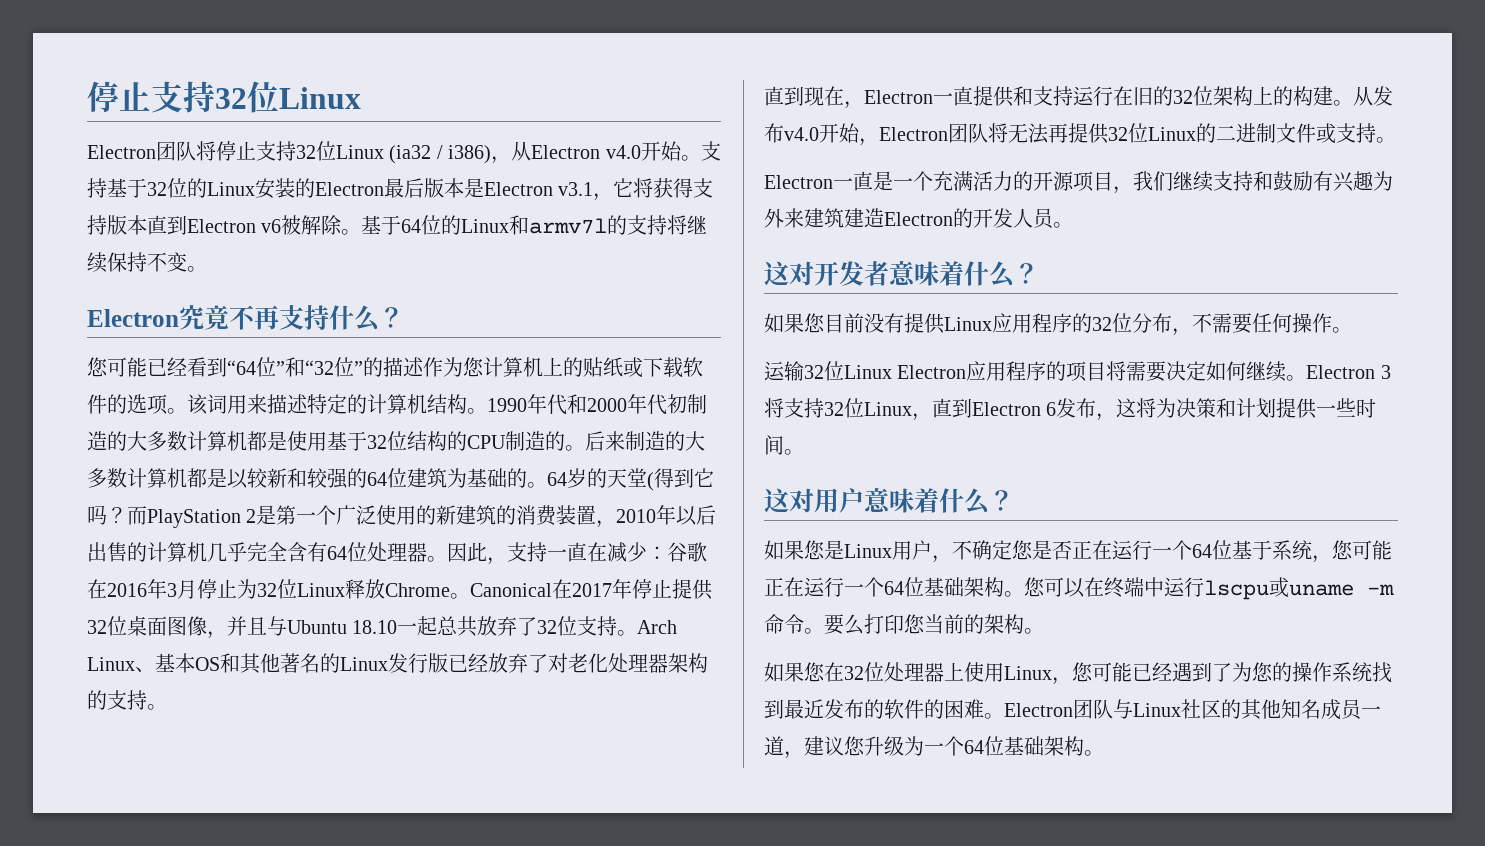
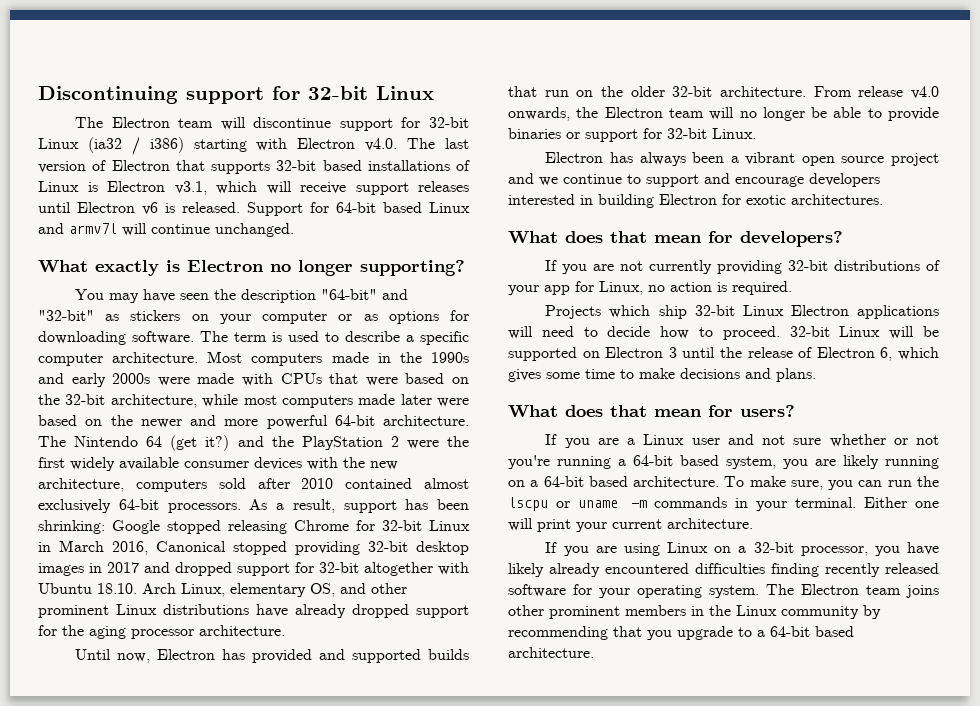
[87,81,361,113] [87,141,721,164] [87,178,714,201] [87,215,708,235] [87,252,207,273] [87,305,404,332] [87,357,703,378] [87,394,707,415] [87,431,705,451] [87,468,714,491] [87,505,717,528] [87,542,707,565] [87,579,713,600] [87,616,678,639] [87,653,708,674] [87,690,167,710] [764,86,1393,109] [764,123,1396,146] [764,171,1393,194] [764,208,1073,229] [764,261,1039,288] [764,313,1352,336] [764,361,1391,382] [764,398,1377,421] [764,435,804,455] [764,488,1014,515] [764,540,1392,563] [764,577,1394,600] [764,614,1044,635] [764,662,1392,685] [764,699,1381,720] [764,736,1104,759] 停止支持32位Linux // Electron团队将停止支持32位Linux (ia32 / i386)，从Electron v4.0开始。支持基于32位的Linux安装的Electron最后版本是Electron v3.1，它将获得支持版本直到Electron v6被解除。基于64位的Linux和armv7l的支持将继续保持不变。 // Electron究竟不再支持什么？ // 您可能已经看到“64位”和“32位”的描述作为您计算机上的贴纸或下载软件的选项。该词用来描述特定的计算机结构。1990年代和2000年代初制造的大多数计算机都是使用基于32位结构的CPU制造的。后来制造的大多数计算机都是以较新和较强的64位建筑为基础的。64岁的天堂(得到它吗？而PlayStation 2是第一个广泛使用的新建筑的消费装置，2010年以后出售的计算机几乎完全含有64位处理器。因此，支持一直在减少：谷歌在2016年3月停止为32位Linux释放Chrome。Canonical在2017年停止提供32位桌面图像，并且与Ubuntu 18.10一起总共放弃了32位支持。Arch Linux、基本OS和其他著名的Linux发行版已经放弃了对老化处理器架构的支持。 // 直到现在，Electron一直提供和支持运行在旧的32位架构上的构建。从发布v4.0开始，Electron团队将无法再提供32位Linux的二进制文件或支持。 // Electron一直是一个充满活力的开源项目，我们继续支持和鼓励有兴趣为外来建筑建造Electron的开发人员。 // 这对开发者意味着什么？ // 如果您目前没有提供Linux应用程序的32位分布，不需要任何操作。 // 运输32位Linux Electron应用程序的项目将需要决定如何继续。Electron 3将支持32位Linux，直到Electron 6发布，这将为决策和计划提供一些时间。 // 这对用户意味着什么？ // 如果您是Linux用户，不确定您是否正在运行一个64位基于系统，您可能正在运行一个64位基础架构。您可以在终端中运行lscpu或uname -m命令。要么打印您当前的架构。 // 如果您在32位处理器上使用Linux，您可能已经遇到了为您的操作系统找到最近发布的软件的困难。Electron团队与Linux社区的其他知名成员一道，建议您升级为一个64位基础架构。 -> [38,86,434,104] [75,117,469,131] [38,137,470,155] [38,160,470,174] [38,181,469,195] [38,202,470,216] [38,223,294,237] [38,260,465,276] [75,289,409,303] [38,310,470,324] [38,331,469,345] [38,351,470,366] [38,373,470,387] [38,394,469,408] [38,415,469,429] [38,435,470,451] [38,457,398,471] [38,478,469,492] [38,499,469,513] [38,520,470,534] [38,540,469,555] [38,562,469,576] [38,583,407,597] [38,604,469,618] [38,625,285,639] [75,649,469,663] [508,86,939,99] [508,107,940,121] [508,128,756,142] [545,152,939,166] [508,173,880,187] [508,194,883,208] [508,231,843,247] [545,260,940,274] [508,281,792,295] [545,305,939,319] [508,326,939,340] [508,347,939,361] [508,368,816,382] [508,405,795,418] [545,434,939,448] [508,455,939,469] [508,476,939,490] [508,497,939,511] [508,518,753,532] [545,542,939,556] [508,563,939,577] [508,584,939,598] [508,605,881,619] [508,626,854,640] [508,647,594,658] Discontinuing support for 32-bit Linux // The Electron team will discontinue support for 32-bit Linux (ia32 / i386) starting with Electron v4.0. The last version of Electron that supports 32-bit based installations of Linux is Electron v3.1, which will receive support releases until Electron v6 is released. Support for 64-bit based Linux and armv7l will continue unchanged. // What exactly is Electron no longer supporting? // You may have seen the description "64-bit" and "32-bit" as stickers on your computer or as options for downloading software. The term is used to describe a specific computer architecture. Most computers made in the 1990s and early 2000s were made with CPUs that were based on the 32-bit architecture, while most computers made later were based on the newer and more powerful 64-bit architecture. The Nintendo 64 (get it?) and the PlayStation 2 were the first widely available consumer devices with the new architecture, computers sold after 2010 contained almost exclusively 64-bit processors. As a result, support has been shrinking: Google stopped releasing Chrome for 32-bit Linux in March 2016, Canonical stopped providing 32-bit desktop images in 2017 and dropped support for 32-bit altogether with Ubuntu 18.10. Arch Linux, elementary OS, and other prominent Linux distributions have already dropped support for the aging processor architecture. // Until now, Electron has provided and supported builds that run on the older 32-bit architecture. From release v4.0 onwards, the Electron team will no longer be able to provide binaries or support for 32-bit Linux. // Electron has always been a vibrant open source project and we continue to support and encourage developers interested in building Electron for exotic architectures. // What does that mean for developers? // If you are not currently providing 32-bit distributions of your app for Linux, no action is required. // Projects which ship 32-bit Linux Electron applications will need to decide how to proceed. 32-bit Linux will be supported on Electron 3 until the release of Electron 6, which gives some time to make decisions and plans. // What does that mean for users? // If you are a Linux user and not sure whether or not you're running a 64-bit based system, you are likely running on a 64-bit based architecture. To make sure, you can run the lscpu or uname -m commands in your terminal. Either one will print your current architecture. // If you are using Linux on a 32-bit processor, you have likely already encountered difficulties finding recently released software for your operating system. The Electron team joins other prominent members in the Linux community by recommending that you upgrade to a 64-bit based architecture.

